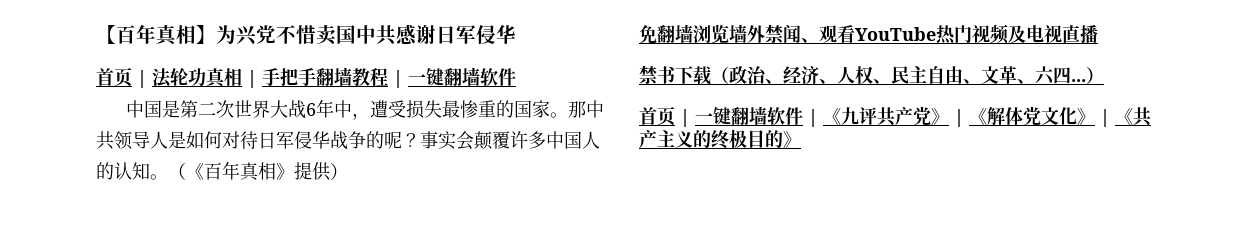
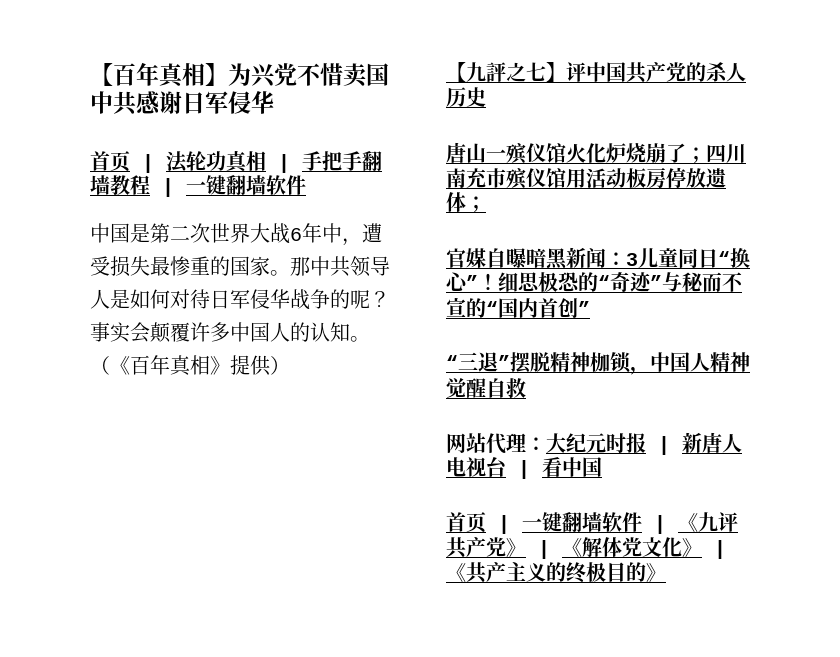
[639,24,1098,45] [639,65,1104,85] 免翻墙浏览墙外禁闻、观看YouTube热门视频及电视直播 // 禁书下载（政治、经济、人权、民主自由、文革、六四...） -> [446,62,746,83] [446,87,486,107] [446,142,746,164] [446,167,726,189] [446,192,486,212] [446,247,750,270] [446,272,743,292] [446,297,590,318] [446,352,750,375] [446,377,526,398] [446,432,742,455] [446,457,602,479] 【九評之七】评中国共产党的杀人历史 // 唐山一殡仪馆火化炉烧崩了；四川南充市殡仪馆用活动板房停放遗体； // 官媒自曝暗黑新闻：3儿童同日“换心”！细思极恐的“奇迹”与秘而不宣的“国内首创” // “三退”摆脱精神枷锁，中国人精神觉醒自救 // 网站代理：大纪元时报 | 新唐人电视台 | 看中国

